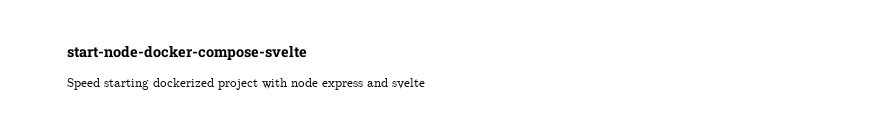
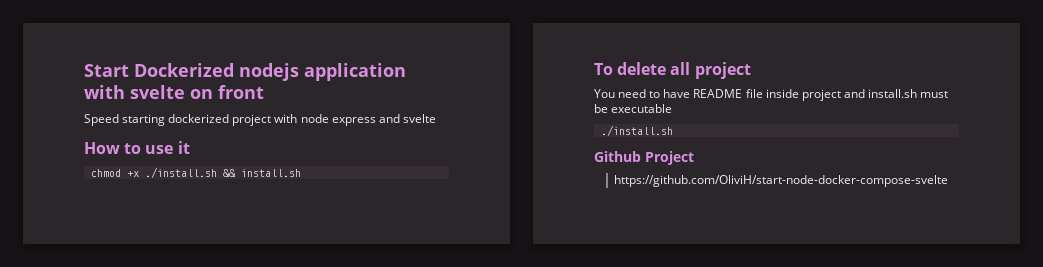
[67,45,307,60] start-node-docker-compose-svelte -> [84,63,406,81] [84,85,264,99] Start Dockerized nodejs application with svelte on front
(425, 83) none -> [84,141,190,154] [90,167,301,178] [594,62,751,79] [594,89,949,101] [594,104,673,113] [600,125,673,136] [594,151,694,165] [614,175,949,187] // How to use it // chmod +x ./install.sh && install.sh // To delete all project // You need to have README file inside project and install.sh must be executable // ./install.sh // Github Project // https://github.com/OliviH/start-node-docker-compose-svelte

